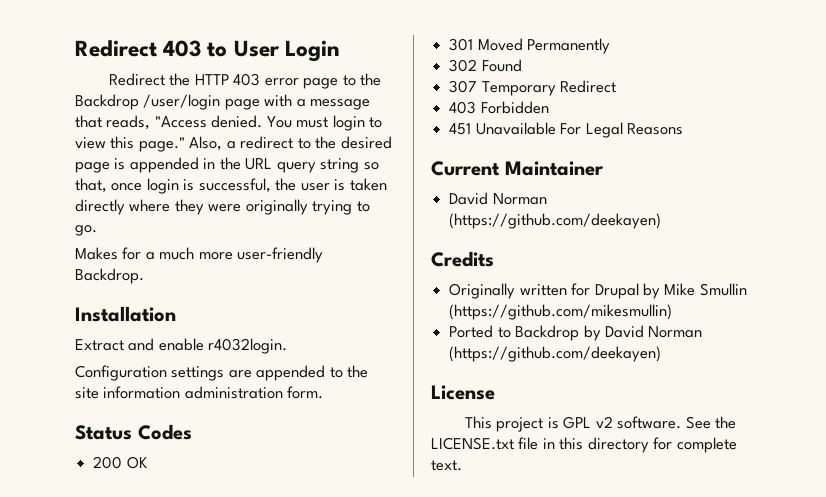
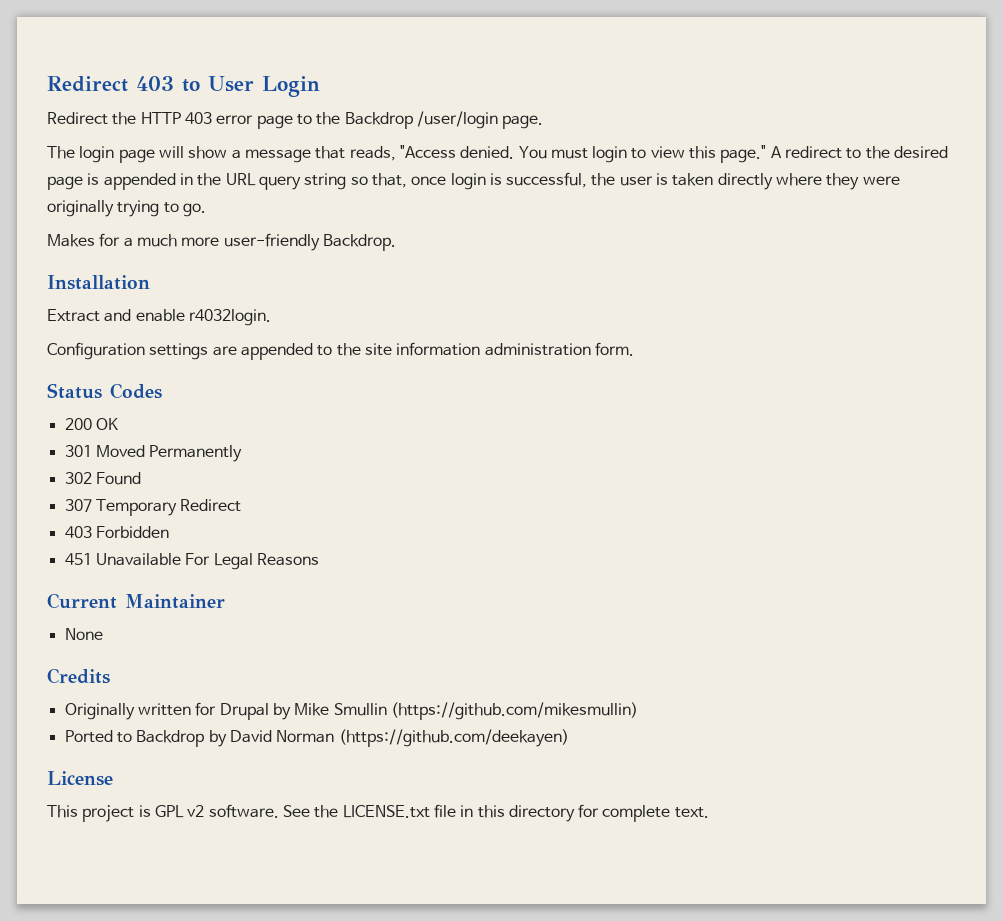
[224,94,293,110] page with -> [502,115,544,129] [47,146,228,163] page. // The login page will show
[189,136,236,151] Also, a -> [770,146,782,158] A
[449,192,547,205] [449,213,662,229] // David Norman (https://github.com/deekayen) -> [64,628,103,640] // None

